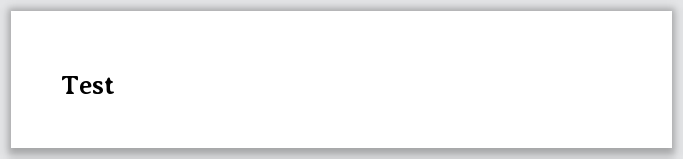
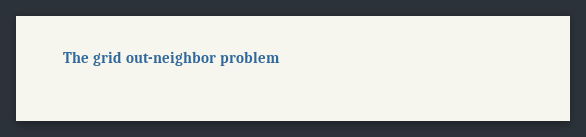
[61,76,115,94] Test -> [63,51,280,66] The grid out-neighbor problem

